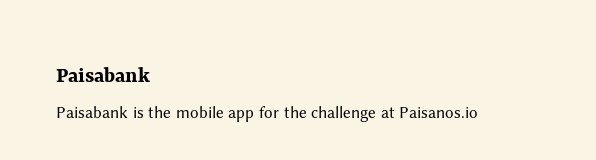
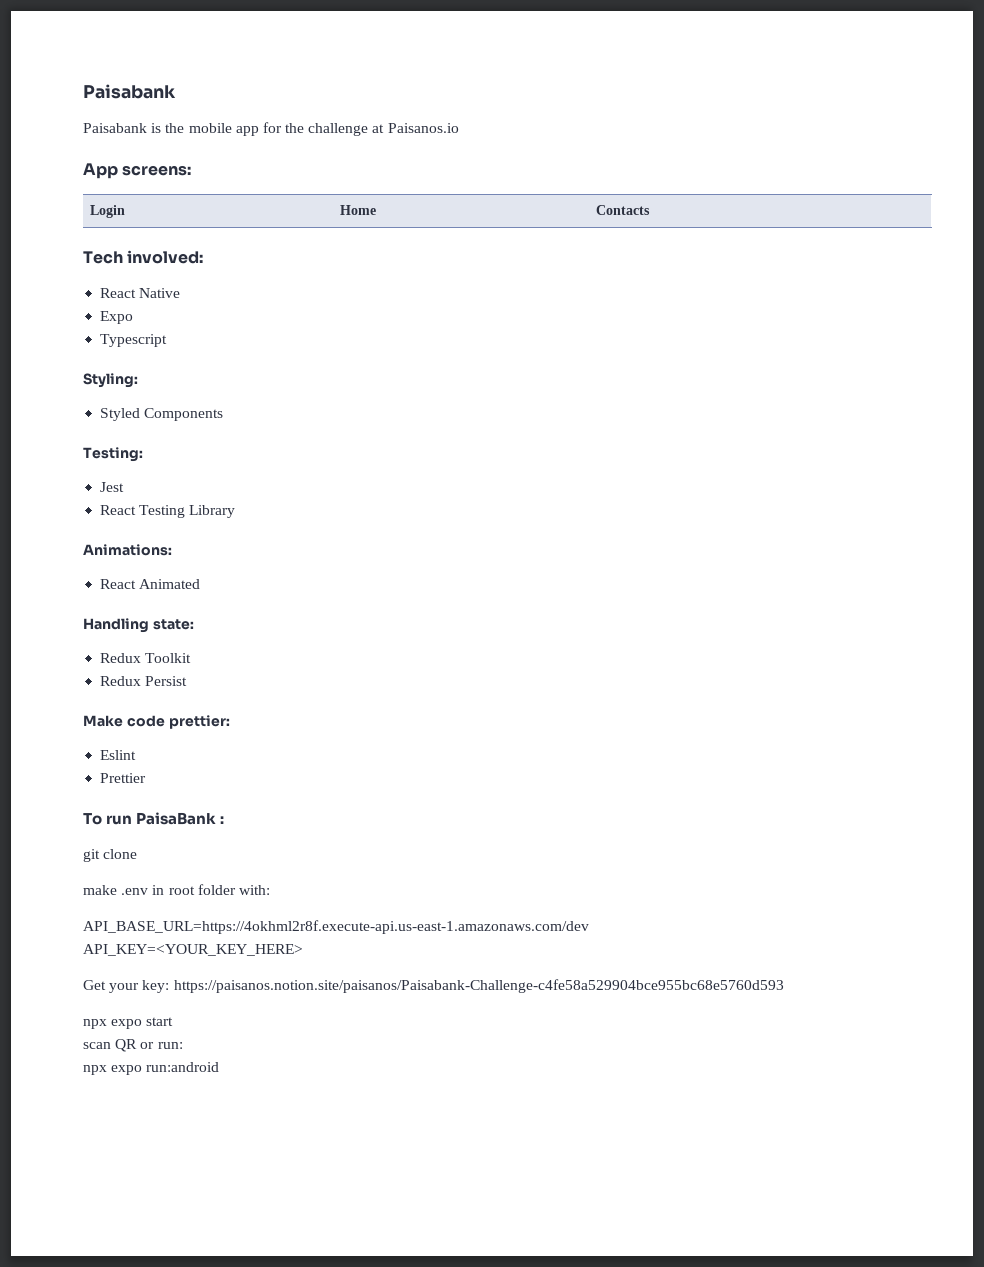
(479, 112) none -> [83,163,192,179] [89,205,125,218] [339,205,376,215] [595,205,650,215] [83,250,204,264] [100,288,181,298] [100,311,134,324] [100,334,168,347] [83,373,138,388] [100,408,224,421] [83,447,143,462] [100,482,125,492] [100,505,236,518] [83,544,172,556] [100,579,201,589] [83,618,194,633] [100,653,192,663] [100,676,188,686] [83,715,230,729] [100,750,137,760] [100,773,147,783] [83,812,225,825] [83,849,138,862] [83,884,270,895] [83,920,589,934] [83,944,303,956] [83,979,784,993] [83,1017,174,1029] [83,1039,183,1052] [83,1062,220,1075] // App screens: // Login | Home | Contacts // Tech involved: // React Native // Expo // Typescript // Styling: // Styled Components // Testing: // Jest // React Testing Library // Animations: // React Animated // Handling state: // Redux Toolkit // Redux Persist // Make code prettier: // Eslint // Prettier // To run PaisaBank : // git clone // make .env in root folder with: // API_BASE_URL=https://4okhml2r8f.execute-api.us-east-1.amazonaws.com/dev // API_KEY=<YOUR_KEY_HERE> // Get your key: https://paisanos.notion.site/paisanos/Paisabank-Challenge-c4fe58a529904bce955bc68e5760d593 // npx expo start // scan QR or run: // npx expo run:android

